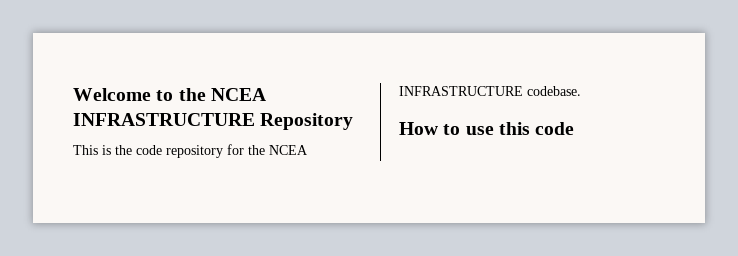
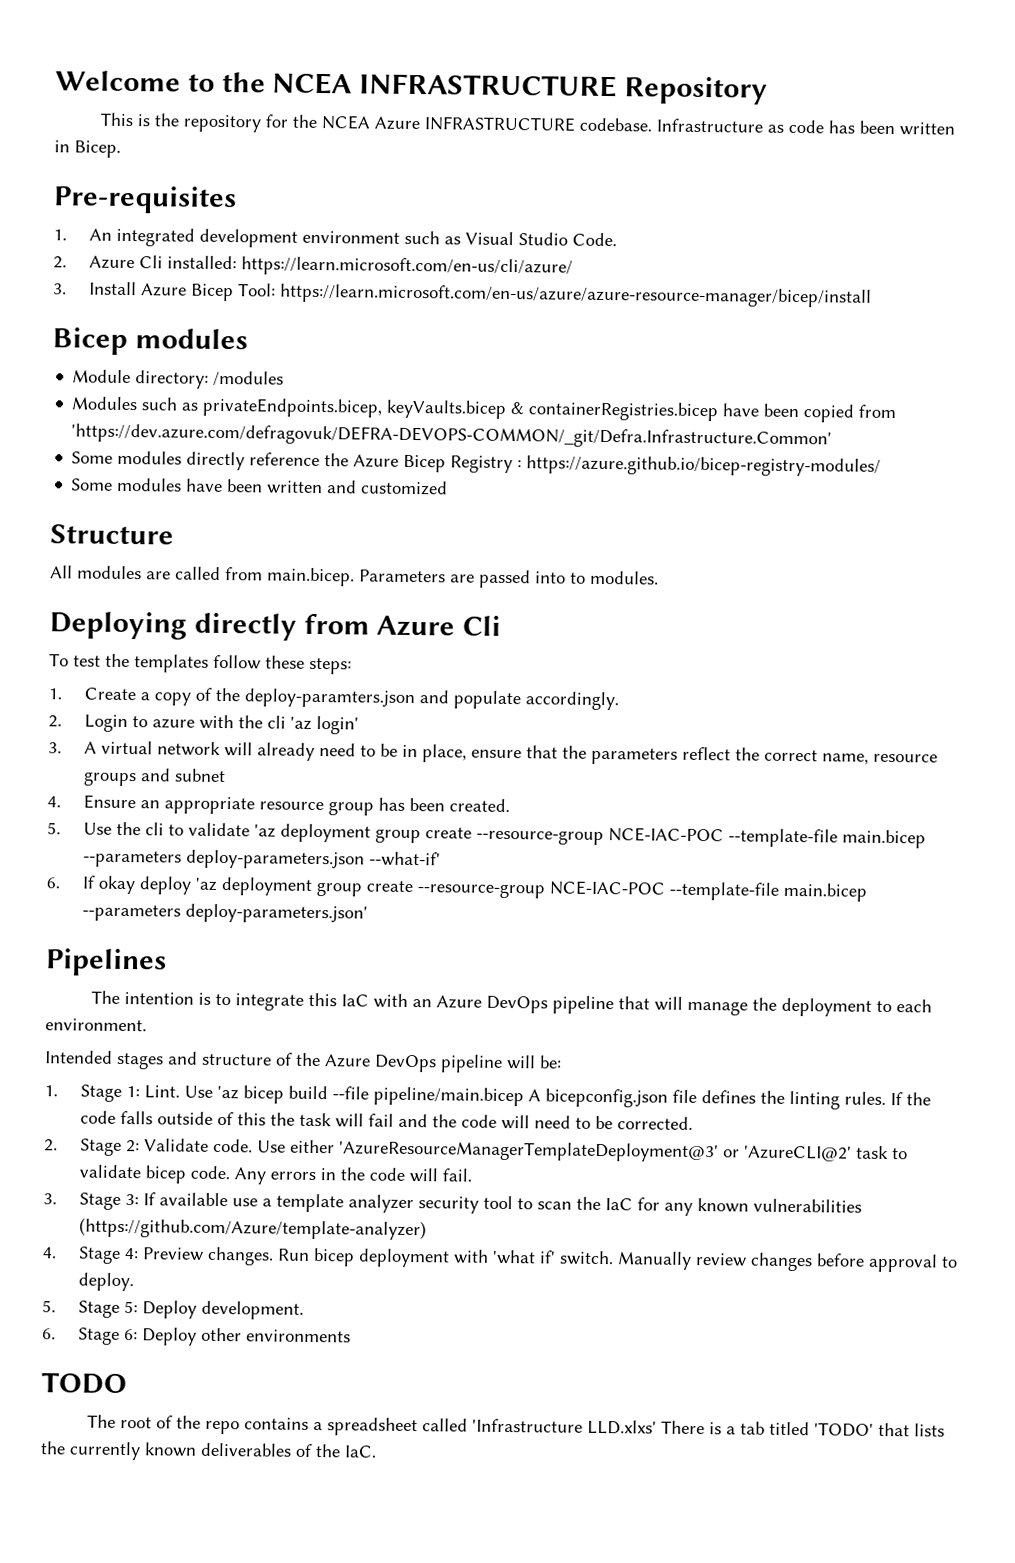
[136,145,162,155] code -> (180, 120) none
(308, 150) none -> [374,116,421,131] Azure
[399,122,575,135] // How to use this code -> [656,118,956,136] [54,140,121,158] [53,185,237,215] [53,227,618,248] [53,255,574,278] [53,281,873,308] [52,327,248,355] [72,369,285,389] [71,396,897,423] [71,423,833,450] [71,450,882,477] [71,477,449,496] [50,524,174,545] [50,565,659,589] [49,611,502,641] [49,653,352,675] [48,687,620,711] [48,714,360,735] [48,740,939,765] [83,768,227,787] [47,794,511,816] [47,821,927,849] [83,849,442,870] [46,875,868,902] [82,903,369,924] [45,948,167,977] [91,990,933,1017] [45,1018,147,1032] [45,1050,562,1073] [44,1084,932,1110] [80,1110,694,1130] [44,1138,909,1163] [79,1164,473,1185] [43,1192,863,1216] [79,1217,428,1241] [42,1246,959,1273] [78,1272,135,1292] [42,1300,305,1320] [42,1327,352,1346] [41,1372,127,1395] [87,1414,946,1437] [40,1441,377,1461] Infrastructure as code has been written in Bicep. // Pre-requisites // 1. An integrated development environment such as Visual Studio Code. // 2. Azure Cli installed: https://learn.microsoft.com/en-us/cli/azure/ // 3. Install Azure Bicep Tool: https://learn.microsoft.com/en-us/azure/azure-resource-manager/bicep/install // Bicep modules // Module directory: /modules // Modules such as privateEndpoints.bicep, keyVaults.bicep & containerRegistries.bicep have been copied from 'https://dev.azure.com/defragovuk/DEFRA-DEVOPS-COMMON/_git/Defra.Infrastructure.Common' // Some modules directly reference the Azure Bicep Registry : https://azure.github.io/bicep-registry-modules/ // Some modules have been written and customized // Structure // All modules are called from main.bicep. Parameters are passed into to modules. // Deploying directly from Azure Cli // To test the templates follow these steps: // 1. Create a copy of the deploy-paramters.json and populate accordingly. // 2. Login to azure with the cli 'az login' // 3. A virtual network will already need to be in place, ensure that the parameters reflect the correct name, resource groups and subnet // 4. Ensure an appropriate resource group has been created. // 5. Use the cli to validate 'az deployment group create --resource-group NCE-IAC-POC --template-file main.bicep --parameters deploy-parameters.json --what-if' // 6. If okay deploy 'az deployment group create --resource-group NCE-IAC-POC --template-file main.bicep --parameters deploy-parameters.json' // Pipelines // The intention is to integrate this IaC with an Azure DevOps pipeline that will manage the deployment to each environment. // Intended stages and structure of the Azure DevOps pipeline will be: // 1. Stage 1: Lint. Use 'az bicep build --file pipeline/main.bicep A bicepconfig.json file defines the linting rules. If the code falls outside of this the task will fail and the code will need to be corrected. // 2. Stage 2: Validate code. Use either 'AzureResourceManagerTemplateDeployment@3' or 'AzureCLI@2' task to validate bicep code. Any errors in the code will fail. // 3. Stage 3: If available use a template analyzer security tool to scan the IaC for any known vulnerabilities (https://github.com/Azure/template-analyzer) // 4. Stage 4: Preview changes. Run bicep deployment with 'what if' switch. Manually review changes before approval to deploy. // 5. Stage 5: Deploy development. // 6. Stage 6: Deploy other environments // TODO // The root of the repo contains a spreadsheet called 'Infrastructure LLD.xlxs' There is a tab titled 'TODO' that lists the currently known deliverables of the IaC.

